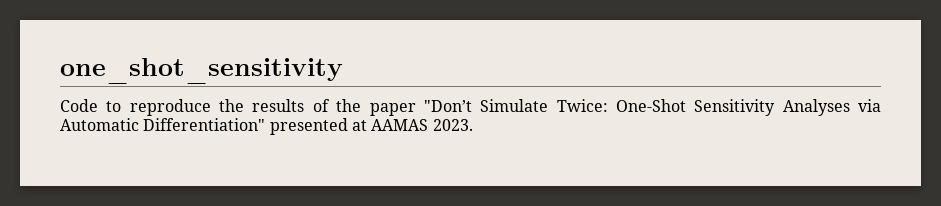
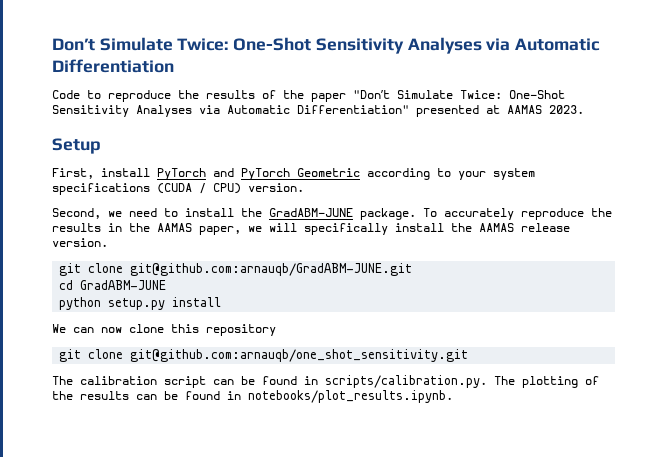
[60,58,343,84] one_shot_sensitivity -> [52,37,601,54] [52,59,174,73] Don’t Simulate Twice: One-Shot Sensitivity Analyses via Automatic Differentiation
(473, 125) none -> [52,138,101,154] [52,168,535,180] [52,183,304,195] [52,208,612,220] [52,223,570,235] [52,238,108,247] [59,263,413,276] [59,280,167,290] [59,297,222,310] [52,324,276,336] [59,349,469,362] [52,375,599,388] [52,390,453,403] // Setup // First, install PyTorch and PyTorch Geometric according to your system specifications (CUDA / CPU) version. // Second, we need to install the GradABM-JUNE package. To accurately reproduce the results in the AAMAS paper, we will specifically install the AAMAS release version. // git clone git@github.com:arnauqb/GradABM-JUNE.git // cd GradABM-JUNE // python setup.py install // We can now clone this repository // git clone git@github.com:arnauqb/one_shot_sensitivity.git // The calibration script can be found in scripts/calibration.py. The plotting of the results can be found in notebooks/plot_results.ipynb.

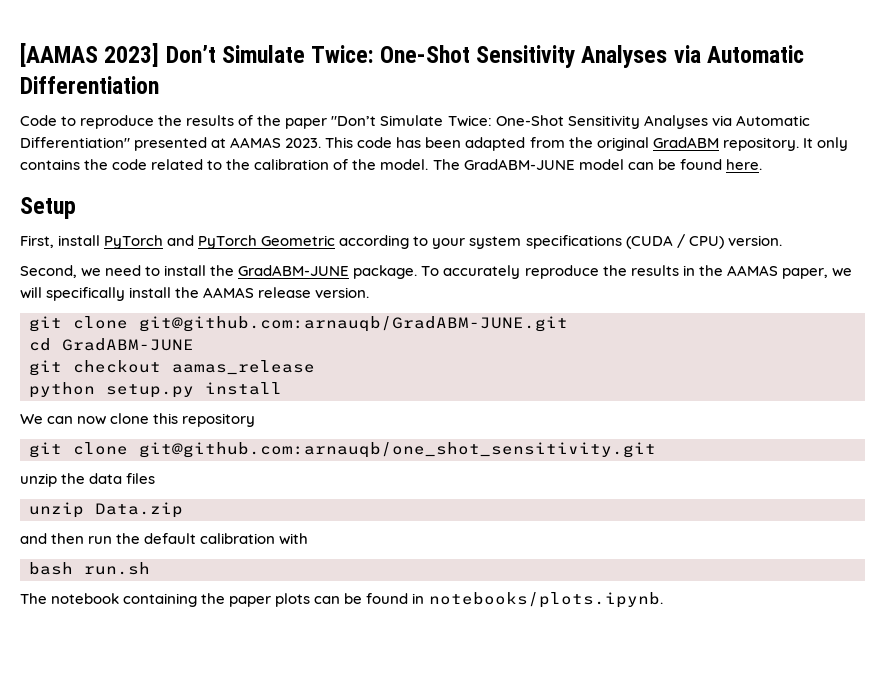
(52, 44) none -> [20,43,160,67] [AAMAS 2023]
(584, 109) none -> [325,137,848,151] [20,159,762,170] This code has been adapted from the original GradABM repository. It only contains the code related to the calibration of the model. The GradABM-JUNE model can be found here.
(167, 285) none -> [29,360,315,376] // git checkout aamas_release
[52,375,599,388] [52,390,453,403] The calibration script can be found in scripts/calibration.py. The plotting of the results can be found in notebooks/plot_results.ipynb. -> [20,473,156,487] [29,502,183,518] [20,533,309,545] [29,562,150,575] [20,592,663,608] unzip the data files // unzip Data.zip // and then run the default calibration with // bash run.sh // The notebook containing the paper plots can be found in notebooks/plots.ipynb.

